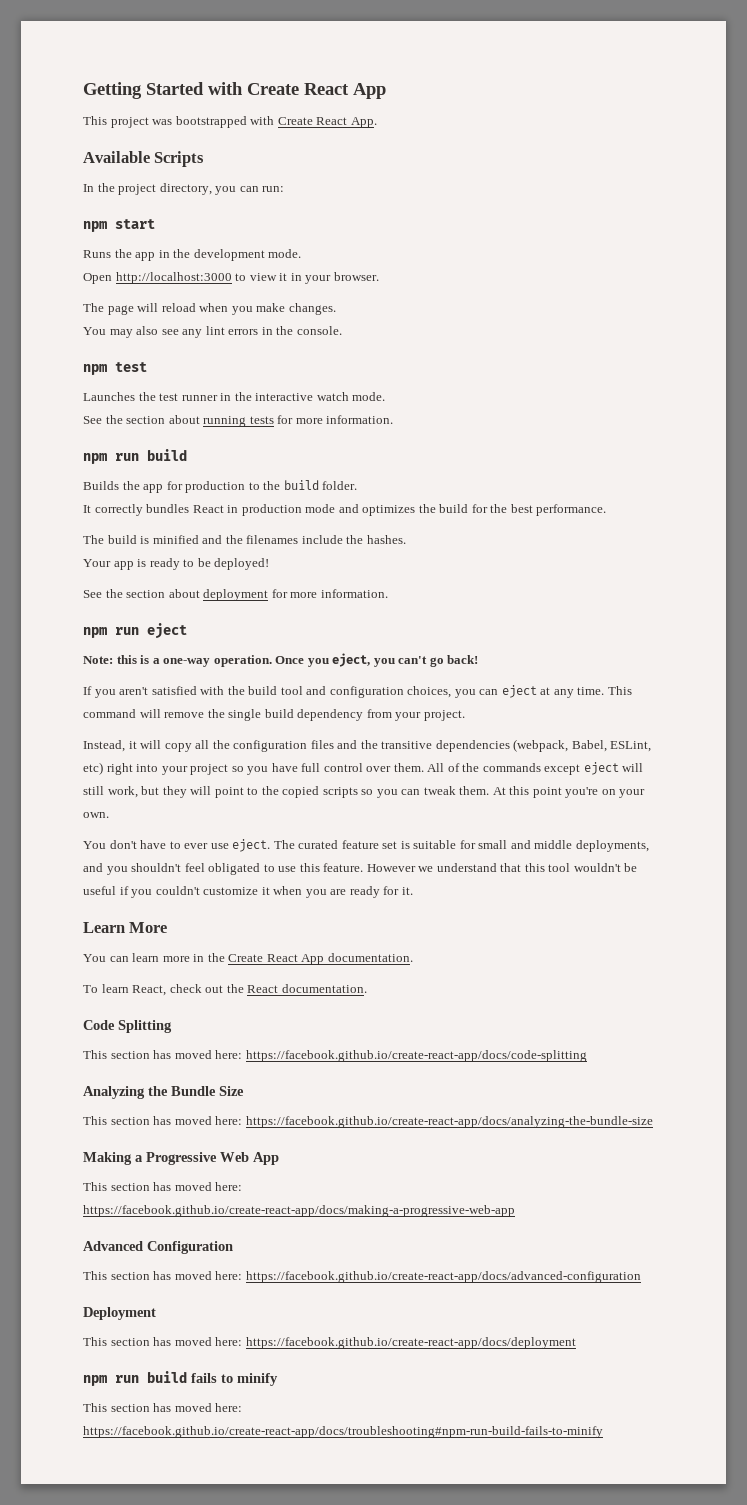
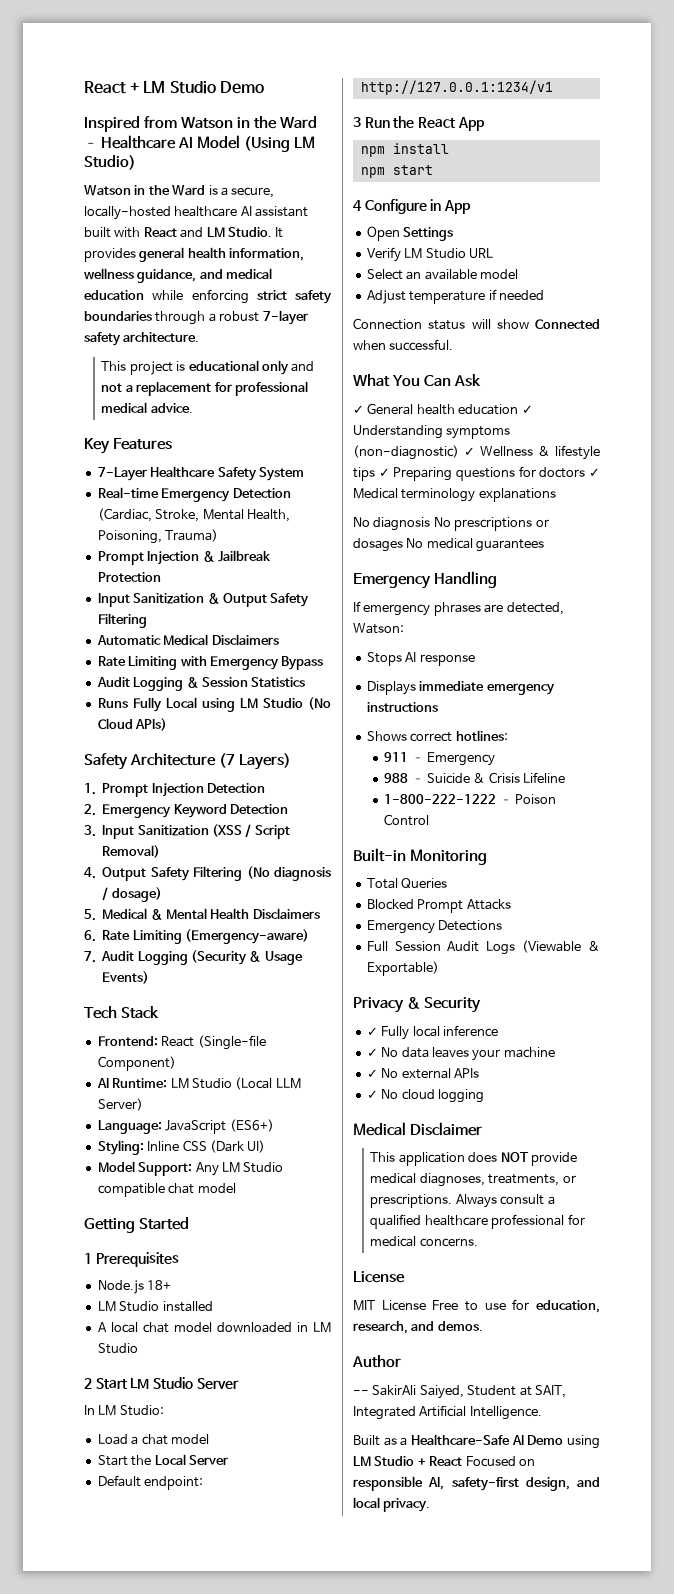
[83,82,386,99] [83,116,377,128] [83,151,205,167] [83,183,285,195] [83,219,155,232] [83,249,302,261] [83,272,379,284] [83,303,336,315] [83,326,342,338] [83,362,147,375] [83,392,386,401] [83,415,394,427] [83,449,187,464] [83,480,358,493] [83,504,607,516] [83,535,406,544] [83,558,270,570] [83,589,388,601] [83,623,187,639] [83,653,479,667] [83,685,632,698] [83,709,465,721] [83,739,652,752] [83,762,644,775] [83,786,646,798] [83,812,109,818] [83,839,649,852] [83,863,638,875] [83,886,413,898] [83,922,168,933] [83,953,413,965] [83,984,367,996] [83,1020,172,1033] [83,1050,587,1062] [83,1086,244,1099] [83,1116,653,1128] [83,1152,279,1165] [83,1182,243,1191] [83,1205,515,1217] [83,1241,233,1254] [83,1271,641,1283] [83,1307,156,1320] [83,1337,576,1349] [83,1371,278,1386] [83,1403,243,1412] [83,1426,603,1438] Getting Started with Create React App // This project was bootstrapped with Create React App. // Available Scripts // In the project directory, you can run: // npm start // Runs the app in the development mode. // Open http://localhost:3000 to view it in your browser. // The page will reload when you make changes. // You may also see any lint errors in the console. // npm test // Launches the test runner in the interactive watch mode. // See the section about running tests for more information. // npm run build // Builds the app for production to the build folder. // It correctly bundles React in production mode and optimizes the build for the best performance. // The build is minified and the filenames include the hashes. // Your app is ready to be deployed! // See the section about deployment for more information. // npm run eject // Note: this is a one-way operation. Once you eject, you can't go back! // If you aren't satisfied with the build tool and configuration choices, you can eject at any time. This command will remove the single build dependency from your project. // Instead, it will copy all the configuration files and the transitive dependencies (webpack, Babel, ESLint, etc) right into your project so you have full control over them. All of the commands except eject will still work, but they will point to the copied scripts so you can tweak them. At this point you're on your own. // You don't have to ever use eject. The curated feature set is suitable for small and middle deployments, and you shouldn't feel obligated to use this feature. However we understand that this tool wouldn't be useful if you couldn't customize it when you are ready for it. // Learn More // You can learn more in the Create React App documentation. // To learn React, check out the React documentation. // Code Splitting // This section has moved here: https://facebook.github.io/create-react-app/docs/code-splitting // Analyzing the Bundle Size // This section has moved here: https://facebook.github.io/create-react-app/docs/analyzing-the-bundle-size // Making a Progressive Web App // This section has moved here: https://facebook.github.io/create-react-app/docs/making-a-progressive-web-app // Advanced Configuration // This section has moved here: https://facebook.github.io/create-react-app/docs/advanced-configuration // Deployment // This section has moved here: https://facebook.github.io/create-react-app/docs/deployment // npm run build fails to minify // This section has moved here: https://facebook.github.io/create-react-app/docs/troubleshooting#npm-run-build-fails-to-minify -> [84,81,264,94] [84,116,317,132] [84,135,315,152] [84,155,136,170] [84,185,275,198] [84,206,309,220] [84,227,284,238] [84,247,305,262] [84,268,273,283] [84,289,332,304] [84,310,308,325] [84,332,200,346] [101,360,315,375] [101,381,308,396] [101,402,193,413] [84,438,172,454] [97,466,304,481] [97,487,291,502] [97,508,290,522] [97,529,219,544] [97,550,271,565] [97,572,161,582] [97,593,310,607] [97,613,147,628] [96,634,279,645] [97,656,324,670] [96,677,306,691] [97,697,331,712] [97,718,168,731] [84,753,291,770] [84,783,265,797] [84,804,288,818] [84,824,290,839] [102,845,161,858] [84,866,331,881] [102,887,162,902] [84,908,320,921] [84,929,309,944] [84,950,303,965] [102,971,150,984] [84,1006,159,1019] [97,1035,266,1050] [97,1056,176,1071] [96,1077,301,1090] [97,1098,143,1111] [97,1119,274,1134] [97,1140,266,1155] [97,1161,284,1176] [97,1183,236,1197] [84,1217,189,1233] [84,1252,179,1267] [97,1280,172,1294] [97,1301,213,1312] [97,1322,331,1333] [97,1343,138,1354] [84,1377,239,1389] [84,1405,164,1416] [97,1434,209,1445] [97,1454,228,1466] [97,1475,204,1490] [360,80,553,95] [353,116,485,131] [360,143,449,157] [360,165,433,178] [353,199,471,214] [366,226,454,241] [366,247,493,262] [366,269,518,280] [366,289,544,304] [353,318,600,330] [353,339,454,351] [353,374,481,387] [353,403,533,415] [353,425,511,439] [353,445,600,460] [353,466,600,481] [353,488,556,502] [353,517,549,531] [353,538,545,552] [353,571,497,589] [353,601,564,616] [353,623,404,634] [366,652,475,666] [366,681,555,695] [366,702,438,712] [366,730,508,742] [384,752,495,766] [384,772,566,784] [384,794,556,804] [384,814,430,826] [353,848,487,865] [366,878,448,889] [366,899,511,913] [366,920,503,934] [366,940,600,955] [366,961,439,976] [353,997,481,1013] [366,1025,498,1040] [366,1047,555,1061] [366,1068,479,1079] [366,1089,484,1103] [353,1122,482,1136] [370,1152,577,1166] [370,1173,576,1187] [370,1194,555,1208] [370,1214,585,1229] [370,1236,478,1247] [353,1271,405,1283] [353,1299,600,1313] [353,1321,483,1334] [352,1355,401,1368] [353,1385,566,1399] [353,1405,542,1420] [353,1434,600,1449] [353,1456,535,1467] [353,1476,600,1491] [353,1497,431,1512] React + LM Studio Demo // Inspired from Watson in the Ward – Healthcare AI Model (Using LM Studio) // Watson in the Ward is a secure, locally-hosted healthcare AI assistant built with React and LM Studio. It provides general health information, wellness guidance, and medical education while enforcing strict safety boundaries through a robust 7-layer safety architecture. // This project is educational only and not a replacement for professional medical advice. // Key Features // 7-Layer Healthcare Safety System // Real-time Emergency Detection (Cardiac, Stroke, Mental Health, Poisoning, Trauma) // Prompt Injection & Jailbreak Protection // Input Sanitization & Output Safety Filtering // Automatic Medical Disclaimers // Rate Limiting with Emergency Bypass // Audit Logging & Session Statistics // Runs Fully Local using LM Studio (No Cloud APIs) // Safety Architecture (7 Layers) // 1. Prompt Injection Detection // 2. Emergency Keyword Detection // 3. Input Sanitization (XSS / Script Removal) // 4. Output Safety Filtering (No diagnosis / dosage) // 5. Medical & Mental Health Disclaimers // 6. Rate Limiting (Emergency-aware) // 7. Audit Logging (Security & Usage Events) // Tech Stack // Frontend: React (Single-file Component) // AI Runtime: LM Studio (Local LLM Server) // Language: JavaScript (ES6+) // Styling: Inline CSS (Dark UI) // Model Support: Any LM Studio compatible chat model // Getting Started // 1 Prerequisites // Node.js 18+ // LM Studio installed // A local chat model downloaded in LM Studio // 2 Start LM Studio Server // In LM Studio: // Load a chat model // Start the Local Server // Default endpoint: // http://127.0.0.1:1234/v1 // 3 Run the React App // npm install // npm start // 4 Configure in App // Open Settings // Verify LM Studio URL // Select an available model // Adjust temperature if needed // Connection status will show Connected when successful. // What You Can Ask // ✓ General health education ✓ Understanding symptoms (non-diagnostic) ✓ Wellness & lifestyle tips ✓ Preparing questions for doctors ✓ Medical terminology explanations // No diagnosis No prescriptions or dosages No medical guarantees // Emergency Handling // If emergency phrases are detected, Watson: // Stops AI response // Displays immediate emergency instructions // Shows correct hotlines: // 911 – Emergency // 988 – Suicide & Crisis Lifeline // 1-800-222-1222 – Poison Control // Built-in Monitoring // Total Queries // Blocked Prompt Attacks // Emergency Detections // Full Session Audit Logs (Viewable & Exportable) // Privacy & Security // ✓ Fully local inference // ✓ No data leaves your machine // ✓ No external APIs // ✓ No cloud logging // Medical Disclaimer // This application does NOT provide medical diagnoses, treatments, or prescriptions. Always consult a qualified healthcare professional for medical concerns. // License // MIT License Free to use for education, research, and demos. // Author // -- SakirAli Saiyed, Student at SAIT, Integrated Artificial Intelligence. // Built as a Healthcare-Safe AI Demo using LM Studio + React Focused on responsible AI, safety-first design, and local privacy.

